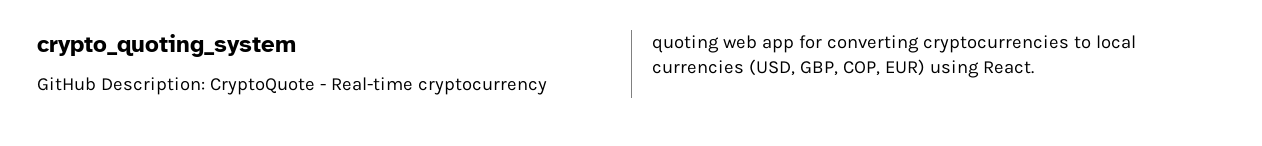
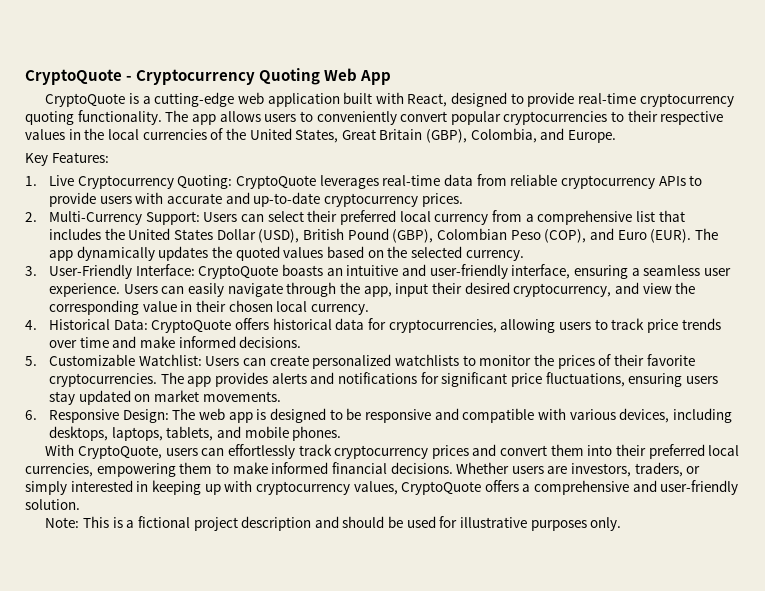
[37,34,296,57] [37,77,547,95] [652,35,1136,53] [652,59,1034,78] crypto_quoting_system // GitHub Description: CryptoQuote - Real-time cryptocurrency quoting web app for converting cryptocurrencies to local currencies (USD, GBP, COP, EUR) using React. -> [25,68,392,85] [45,92,734,107] [25,110,724,125] [25,128,617,143] [25,152,109,166] [25,174,703,189] [49,192,463,207] [25,210,685,225] [49,228,718,243] [49,246,524,261] [25,264,731,279] [49,282,696,297] [49,300,370,315] [25,318,721,333] [49,336,302,348] [25,354,695,369] [49,372,718,387] [49,390,281,405] [25,408,732,423] [49,426,342,441] [45,444,740,459] [25,462,701,477] [25,480,739,495] [25,499,80,510] [45,516,622,531] CryptoQuote - Cryptocurrency Quoting Web App // CryptoQuote is a cutting-edge web application built with React, designed to provide real-time cryptocurrency quoting functionality. The app allows users to conveniently convert popular cryptocurrencies to their respective values in the local currencies of the United States, Great Britain (GBP), Colombia, and Europe. // Key Features: // 1. Live Cryptocurrency Quoting: CryptoQuote leverages real-time data from reliable cryptocurrency APIs to provide users with accurate and up-to-date cryptocurrency prices. // 2. Multi-Currency Support: Users can select their preferred local currency from a comprehensive list that includes the United States Dollar (USD), British Pound (GBP), Colombian Peso (COP), and Euro (EUR). The app dynamically updates the quoted values based on the selected currency. // 3. User-Friendly Interface: CryptoQuote boasts an intuitive and user-friendly interface, ensuring a seamless user experience. Users can easily navigate through the app, input their desired cryptocurrency, and view the corresponding value in their chosen local currency. // 4. Historical Data: CryptoQuote offers historical data for cryptocurrencies, allowing users to track price trends over time and make informed decisions. // 5. Customizable Watchlist: Users can create personalized watchlists to monitor the prices of their favorite cryptocurrencies. The app provides alerts and notifications for significant price fluctuations, ensuring users stay updated on market movements. // 6. Responsive Design: The web app is designed to be responsive and compatible with various devices, including desktops, laptops, tablets, and mobile phones. // With CryptoQuote, users can effortlessly track cryptocurrency prices and convert them into their preferred local currencies, empowering them to make informed financial decisions. Whether users are investors, traders, or simply interested in keeping up with cryptocurrency values, CryptoQuote offers a comprehensive and user-friendly solution. // Note: This is a fictional project description and should be used for illustrative purposes only.

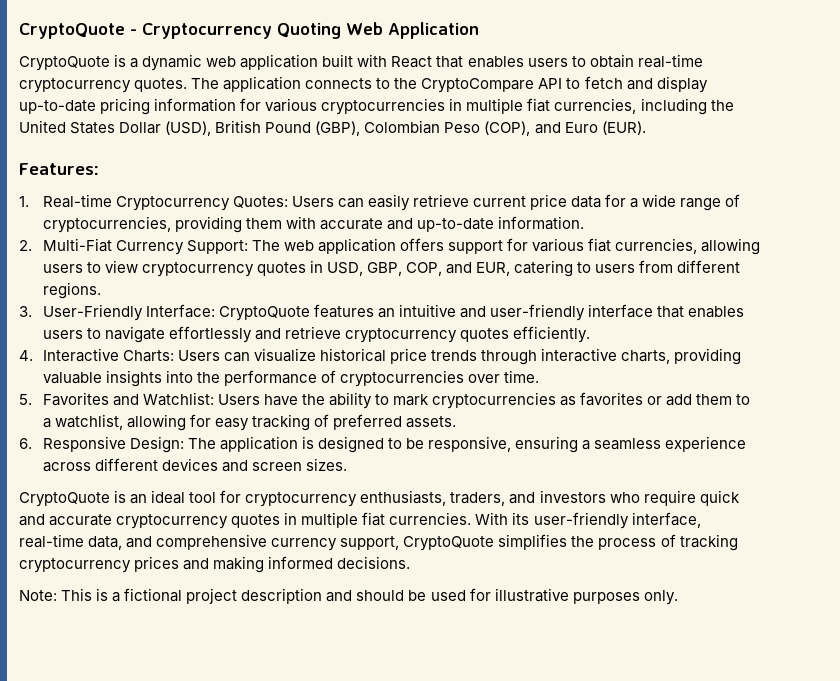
[360,70,392,85] App -> [387,22,479,39] Application
[154,92,235,107] cutting-edge -> [142,54,203,71] dynamic
[407,92,734,107] [25,110,724,125] [25,128,617,143] [25,152,109,166] [25,174,703,189] [49,192,463,207] [25,210,685,225] [49,228,102,240] React, designed to provide real-time cryptocurrency quoting functionality. The app allows users to conveniently convert popular cryptocurrencies to their respective values in the local currencies of the United States, Great Britain (GBP), Colombia, and Europe. // Key Features: // 1. Live Cryptocurrency Quoting: CryptoQuote leverages real-time data from reliable cryptocurrency APIs to provide users with accurate and up-to-date cryptocurrency prices. // 2. Multi-Currency Support: Users can select their preferred local currency from a comprehensive list that includes -> [391,54,703,68] [19,76,708,93] [19,98,707,115] React that enables users to obtain real-time cryptocurrency quotes. The application connects to the CryptoCompare API to fetch and display up-to-date pricing information for various cryptocurrencies in multiple fiat currencies, including
[694,228,718,240] [49,246,524,261] The app dynamically updates the quoted values based on the selected currency. -> [19,163,99,175] [19,194,741,211] [42,216,584,233] [19,238,761,255] [42,260,741,277] [42,282,101,299] // Features: // 1. Real-time Cryptocurrency Quotes: Users can easily retrieve current price data for a wide range of cryptocurrencies, providing them with accurate and up-to-date information. // 2. Multi-Fiat Currency Support: The web application offers support for various fiat currencies, allowing users to view cryptocurrency quotes in USD, GBP, COP, and EUR, catering to users from different regions.
[282,264,324,276] boasts -> [313,304,374,318] features
[511,264,731,279] [49,282,696,297] [49,300,370,315] [25,318,721,333] [49,336,302,348] [25,354,695,369] [49,372,718,387] [49,390,281,405] interface, ensuring a seamless user experience. Users can easily navigate through the app, input their desired cryptocurrency, and view the corresponding value in their chosen local currency. // 4. Historical Data: CryptoQuote offers historical data for cryptocurrencies, allowing users to track price trends over time and make informed decisions. // 5. Customizable Watchlist: Users can create personalized watchlists to monitor the prices of their favorite cryptocurrencies. The app provides alerts and notifications for significant price fluctuations, ensuring users stay updated on market movements. -> [588,304,745,318] [42,326,591,343] [19,348,742,365] [42,370,540,387] [19,392,751,409] [42,414,457,431] interface that enables users to navigate effortlessly and retrieve cryptocurrency quotes efficiently. // 4. Interactive Charts: Users can visualize historical price trends through interactive charts, providing valuable insights into the performance of cryptocurrencies over time. // 5. Favorites and Watchlist: Users have the ability to mark cryptocurrencies as favorites or add them to a watchlist, allowing for easy tracking of preferred assets.
[199,408,253,423] web app -> [219,436,298,452] application
[364,408,732,423] [49,426,342,441] [45,444,740,459] [25,462,701,477] [25,480,739,495] [25,499,80,510] responsive and compatible with various devices, including desktops, laptops, tablets, and mobile phones. // With CryptoQuote, users can effortlessly track cryptocurrency prices and convert them into their preferred local currencies, empowering them to make informed financial decisions. Whether users are investors, traders, or simply interested in keeping up with cryptocurrency values, CryptoQuote offers a comprehensive and user-friendly solution. -> [428,436,747,453] [42,458,347,472] [19,490,740,507] [19,512,701,529] [19,534,738,551] [19,556,411,573] responsive, ensuring a seamless experience across different devices and screen sizes. // CryptoQuote is an ideal tool for cryptocurrency enthusiasts, traders, and investors who require quick and accurate cryptocurrency quotes in multiple fiat currencies. With its user-friendly interface, real-time data, and comprehensive currency support, CryptoQuote simplifies the process of tracking cryptocurrency prices and making informed decisions.

